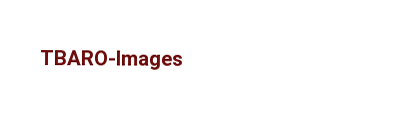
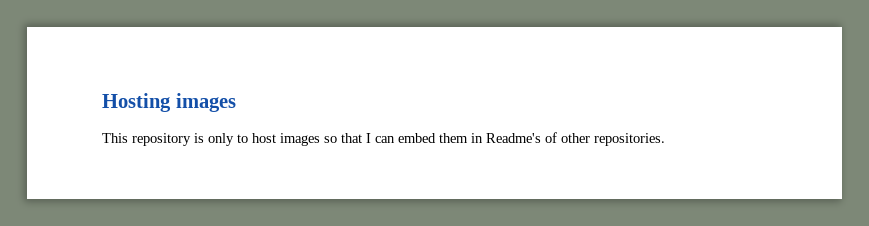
[39,50,184,70] TBARO-Images -> [102,93,236,112] [102,132,665,146] Hosting images // This repository is only to host images so that I can embed them in Readme's of other repositories.

